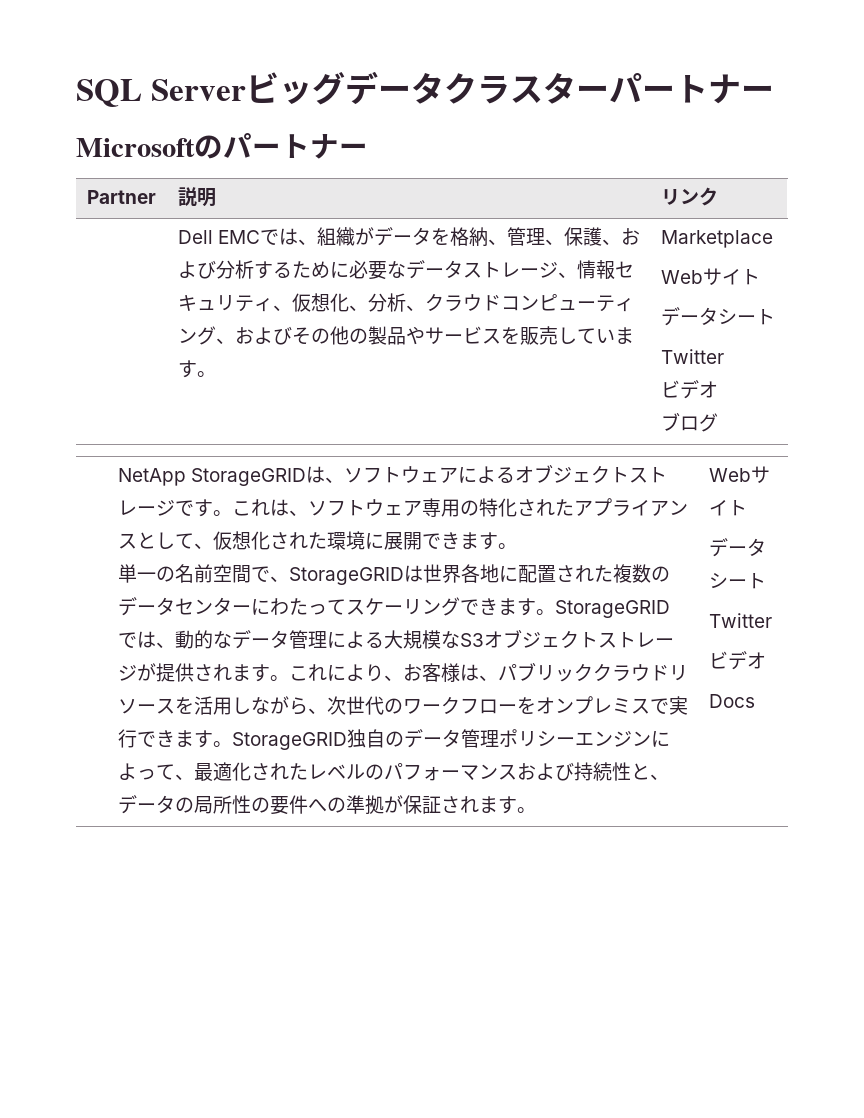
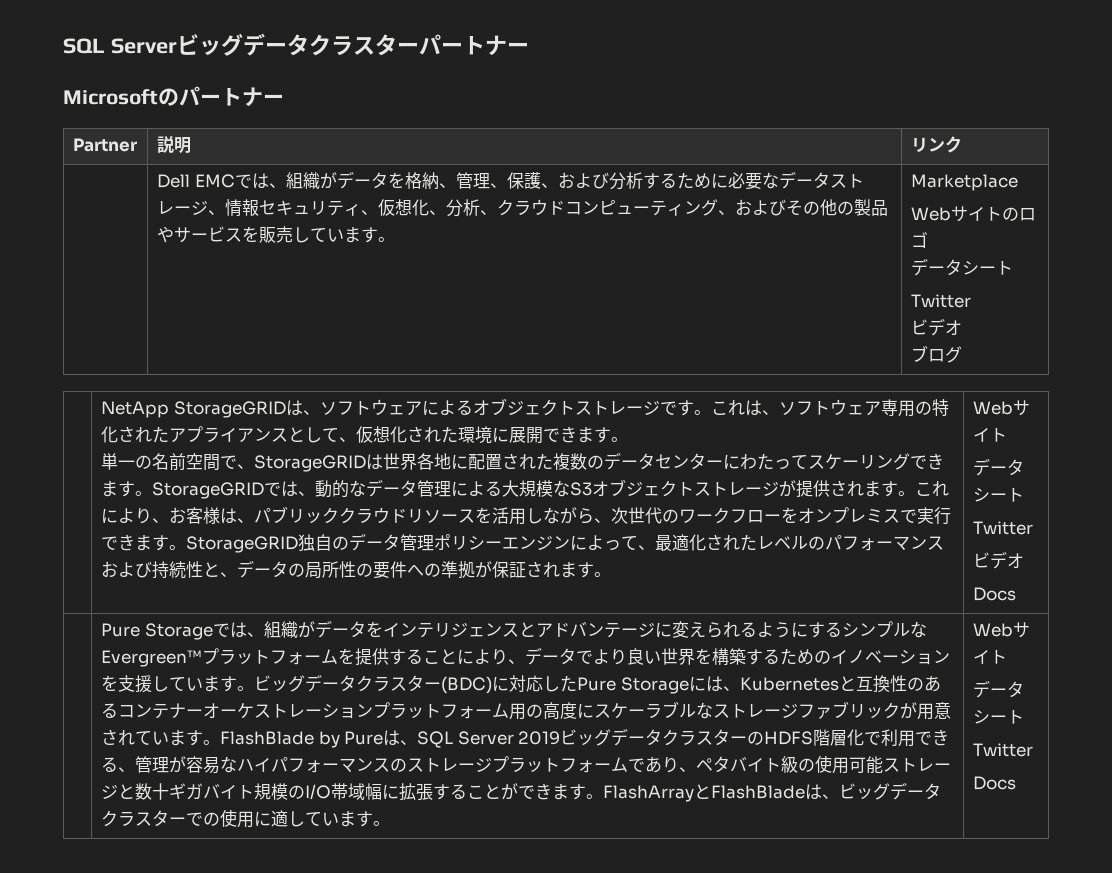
(760, 277) none -> [1001,207,1036,221] [910,231,928,249] のロゴ
(755, 701) none -> [100,620,927,640] [100,647,950,667] [100,674,941,694] [100,701,951,720] [100,728,950,748] [100,755,951,774] [100,782,941,802] [100,809,390,828] [972,622,1030,638] [972,650,1007,664] [972,680,1024,698] [972,710,1024,724] [972,743,1033,757] [972,776,1016,790] // | Pure Storageでは、組織がデータをインテリジェンスとアドバンテージに変えられるようにするシンプルなEvergreen™プラットフォームを提供することにより、データでより良い世界を構築するためのイノベーションを支援しています。ビッグデータクラスター(BDC)に対応したPure Storageには、Kubernetesと互換性のあるコンテナーオーケストレーションプラットフォーム用の高度にスケーラブルなストレージファブリックが用意されています。FlashBlade by Pureは、SQL Server 2019ビッグデータクラスターのHDFS階層化で利用できる、管理が容易なハイパフォーマンスのストレージプラットフォームであり、ペタバイト級の使用可能ストレージと数十ギガバイト規模のI/O帯域幅に拡張することができます。FlashArrayとFlashBladeは、ビッグデータクラスターでの使用に適しています。 | Webサイト // データシート // Twitter // Docs

